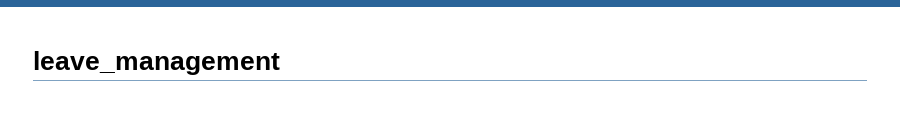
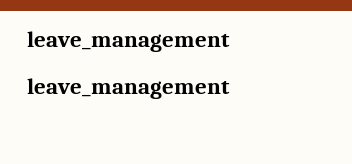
[33,51,280,75] leave_management -> [27,31,230,52] [27,78,230,99] leave_management // leave_management

